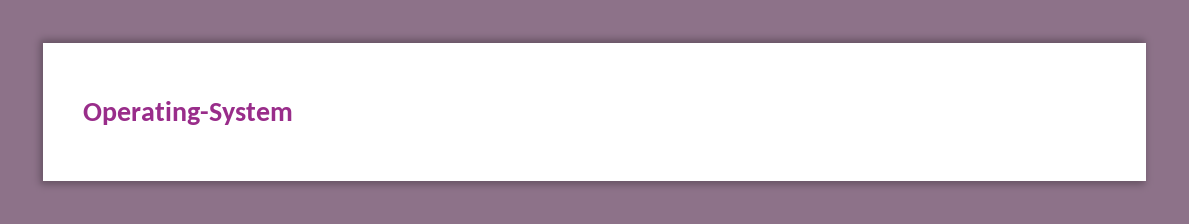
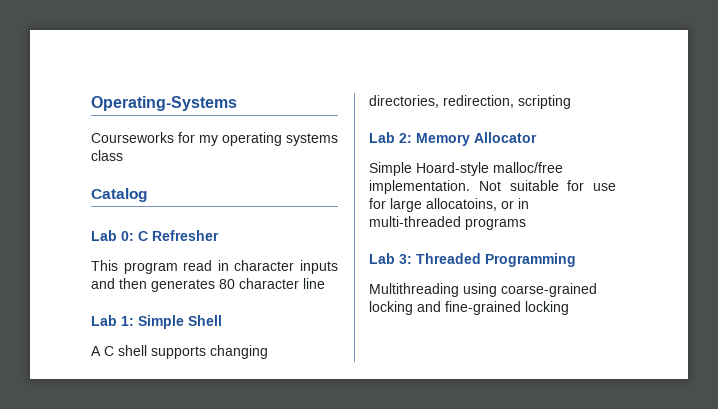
[83,101,293,125] Operating-System -> [91,96,237,111] [91,132,338,146] [91,150,123,161] [91,188,147,202] [91,230,219,241] [91,260,338,274] [91,278,325,292] [91,315,222,329] [91,345,268,359] [369,95,571,109] [369,132,537,146] [369,162,563,176] [369,180,616,194] [369,198,529,212] [369,216,526,230] [369,253,576,267] [369,283,597,297] [369,301,569,315] Operating-Systems // Courseworks for my operating systems class // Catalog // Lab 0: C Refresher // This program read in character inputs and then generates 80 character line // Lab 1: Simple Shell // A C shell supports changing directories, redirection, scripting // Lab 2: Memory Allocator // Simple Hoard-style malloc/free implementation. Not suitable for use for large allocatoins, or in multi-threaded programs // Lab 3: Threaded Programming // Multithreading using coarse-grained locking and fine-grained locking

